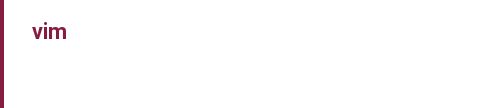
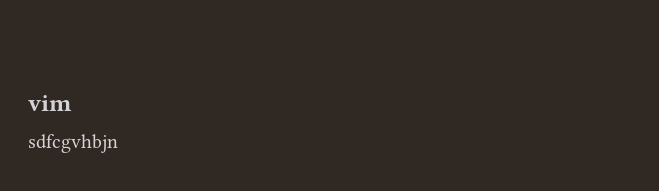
(67, 30) none -> [28,134,118,153] // sdfcgvhbjn

